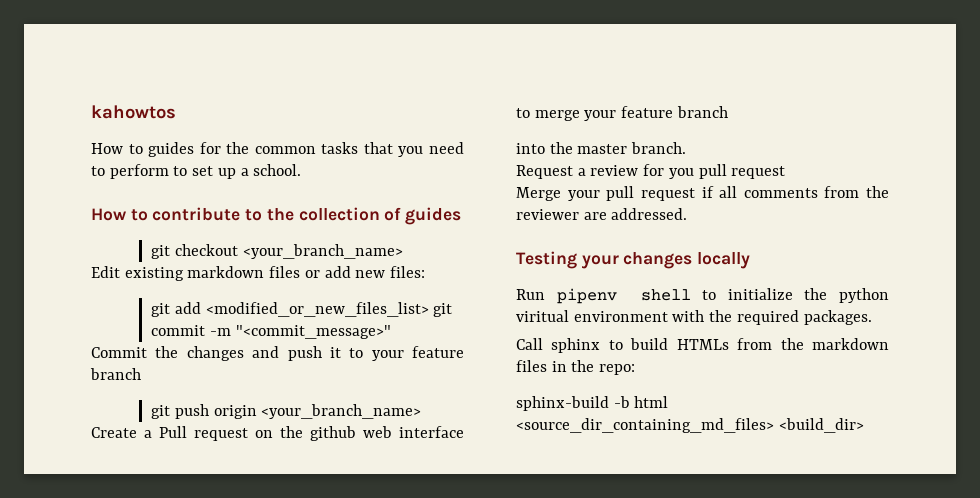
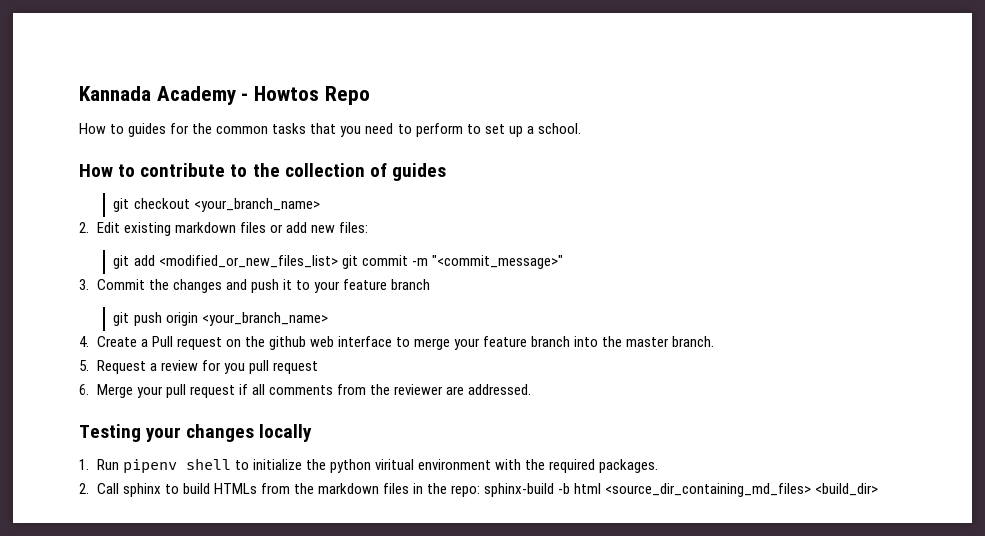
[91,105,176,119] kahowtos -> [79,86,370,105] Kannada Academy - Howtos Repo
(403, 251) none -> [79,222,89,233] 2.
(391, 332) none -> [79,279,89,290] 3.
(422, 411) none -> [79,336,89,347] 4.
(728, 112) // -> (571, 341) none
(687, 148) none -> [79,360,89,371] 5.
(786, 172) none -> [79,384,89,395] 6.
(751, 260) none -> [79,459,89,470] 1.
(872, 317) none -> [79,483,89,494] 2.
(636, 369) // -> (481, 491) none

